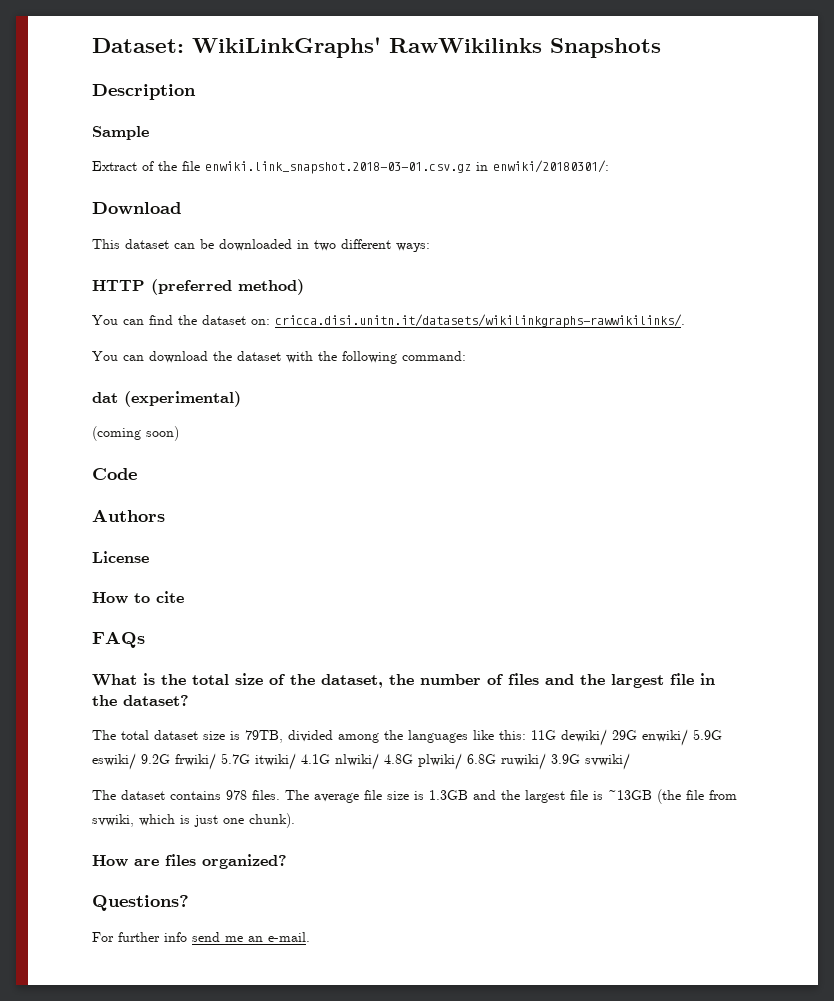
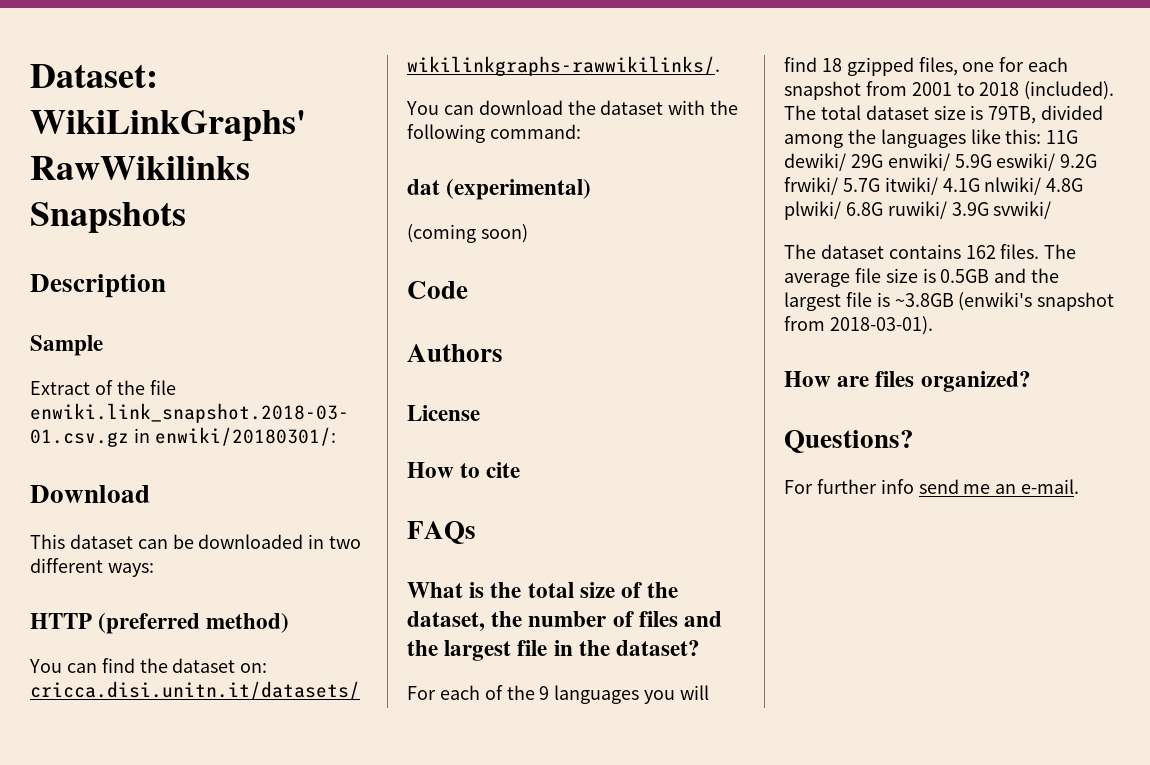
(189, 700) none -> [407,685,710,704] [784,57,1069,76] [784,81,1115,100] For each of the 9 languages you will find 18 gzipped files, one for each snapshot from 2001 to 2018 (included).
[226,790,247,800] 978 -> [965,245,996,259] 162
[429,790,468,800] 1.3GB -> [940,269,990,283] 0.5GB
[608,789,737,804] [92,813,295,828] ~13GB (the file from svwiki, which is just one chunk). -> [894,292,1115,311] [784,316,933,335] ~3.8GB (enwiki's snapshot from 2018-03-01).

